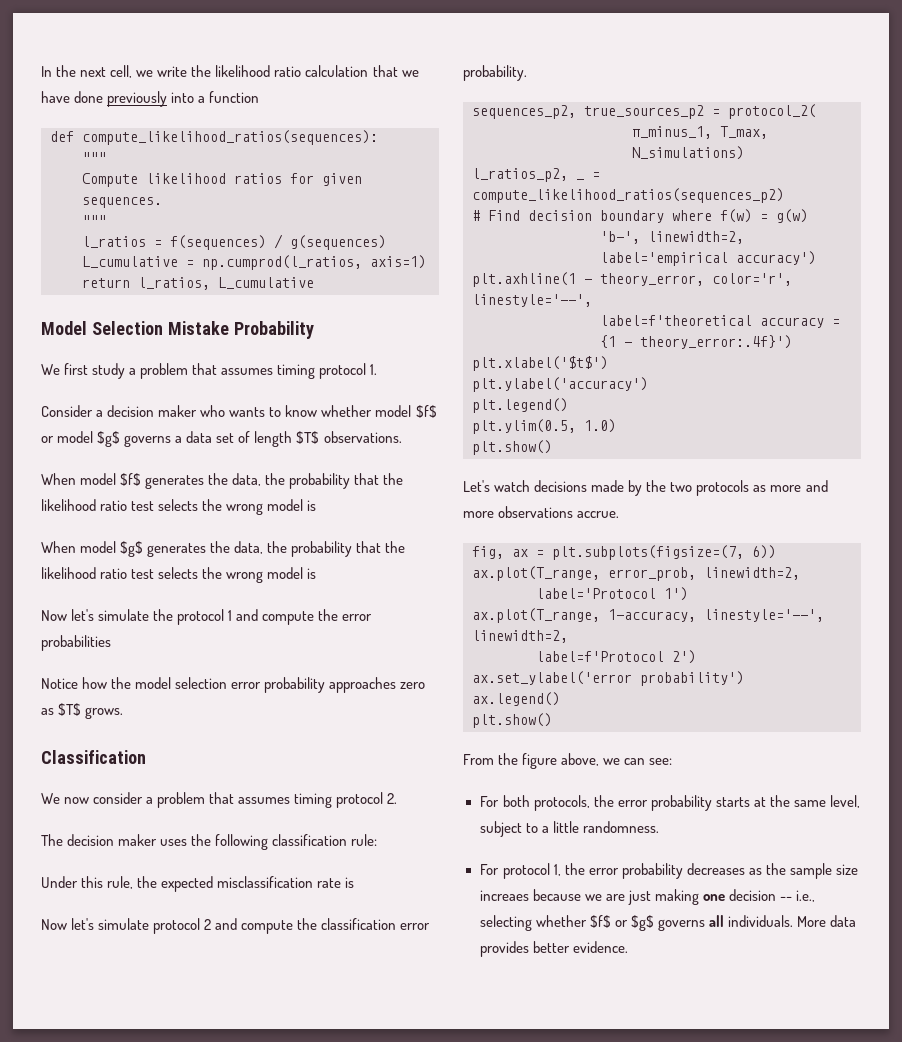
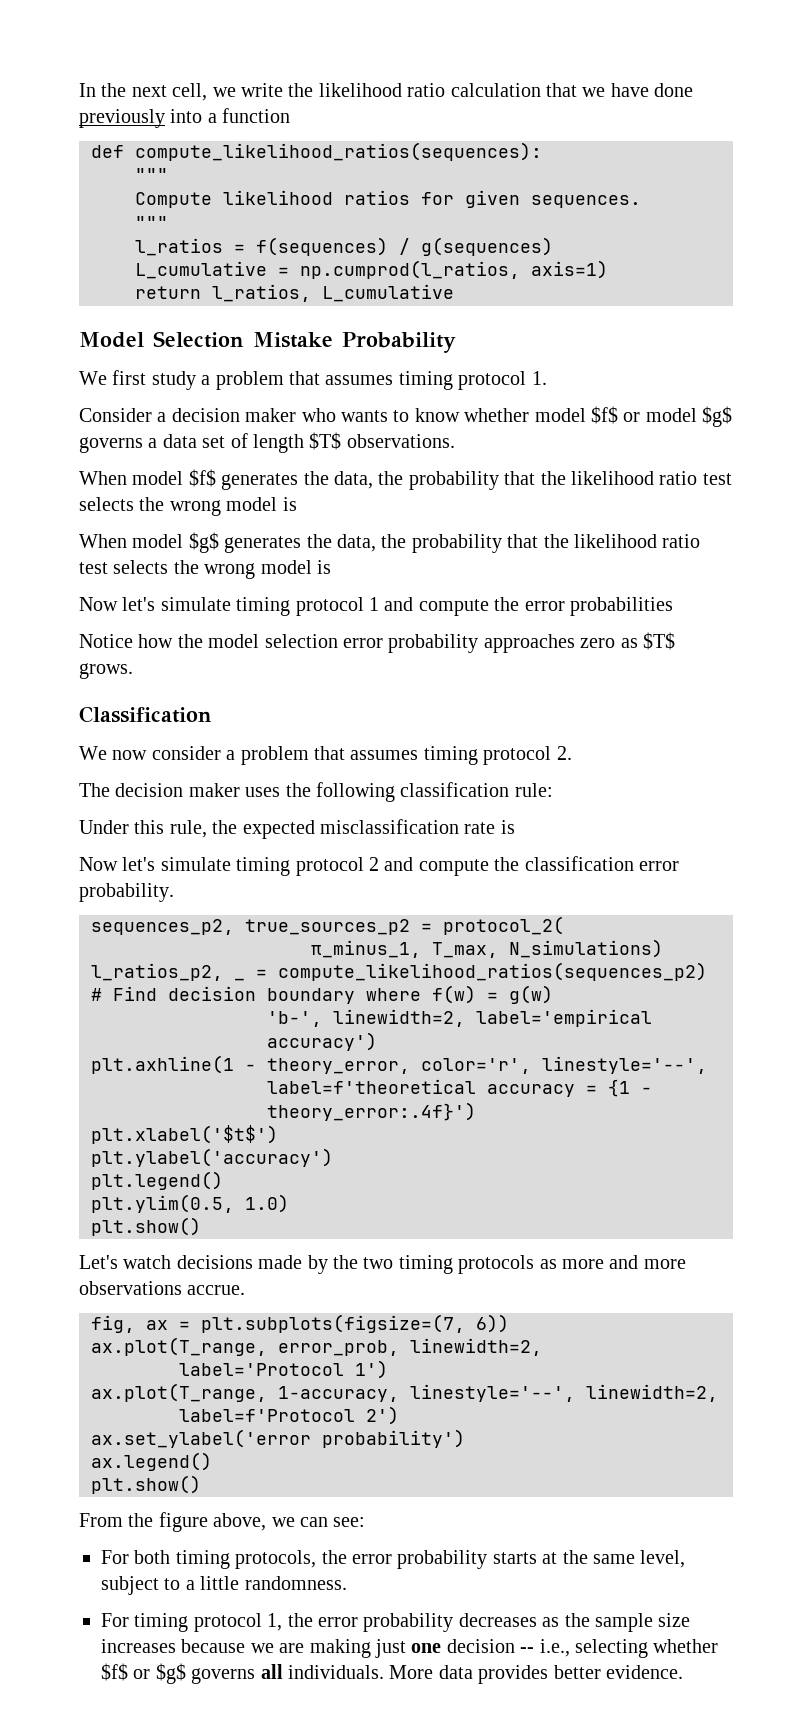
[153,609,174,621] the -> [236,597,291,616] timing
(150, 924) none -> [236,857,291,876] timing
(693, 487) none -> [398,1255,453,1274] timing
(530, 801) none -> [175,1550,230,1569] timing
(500, 869) none -> [134,1613,189,1632] timing
[479,890,529,901] increaes -> [101,1639,176,1653] increases
[627,889,699,905] just making -> [309,1639,406,1658] making just

